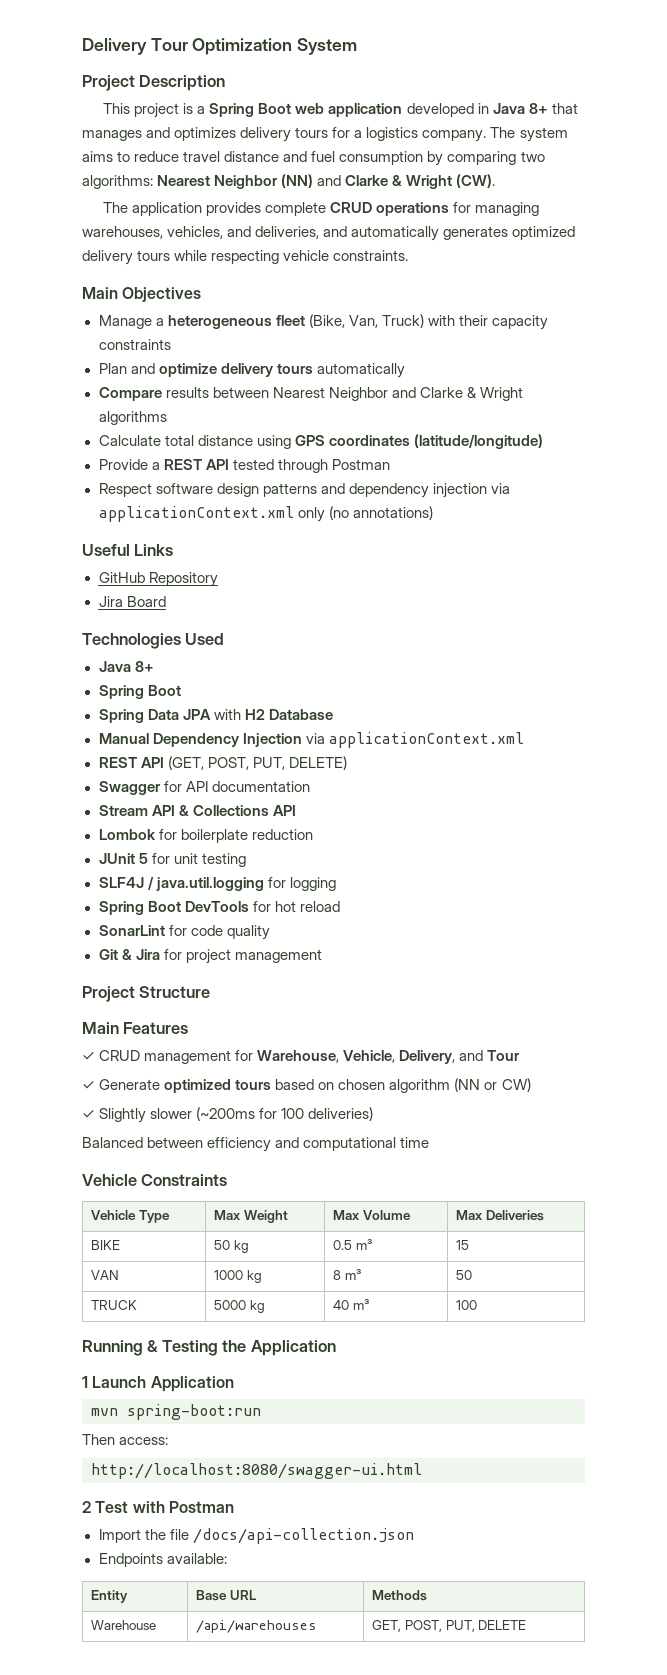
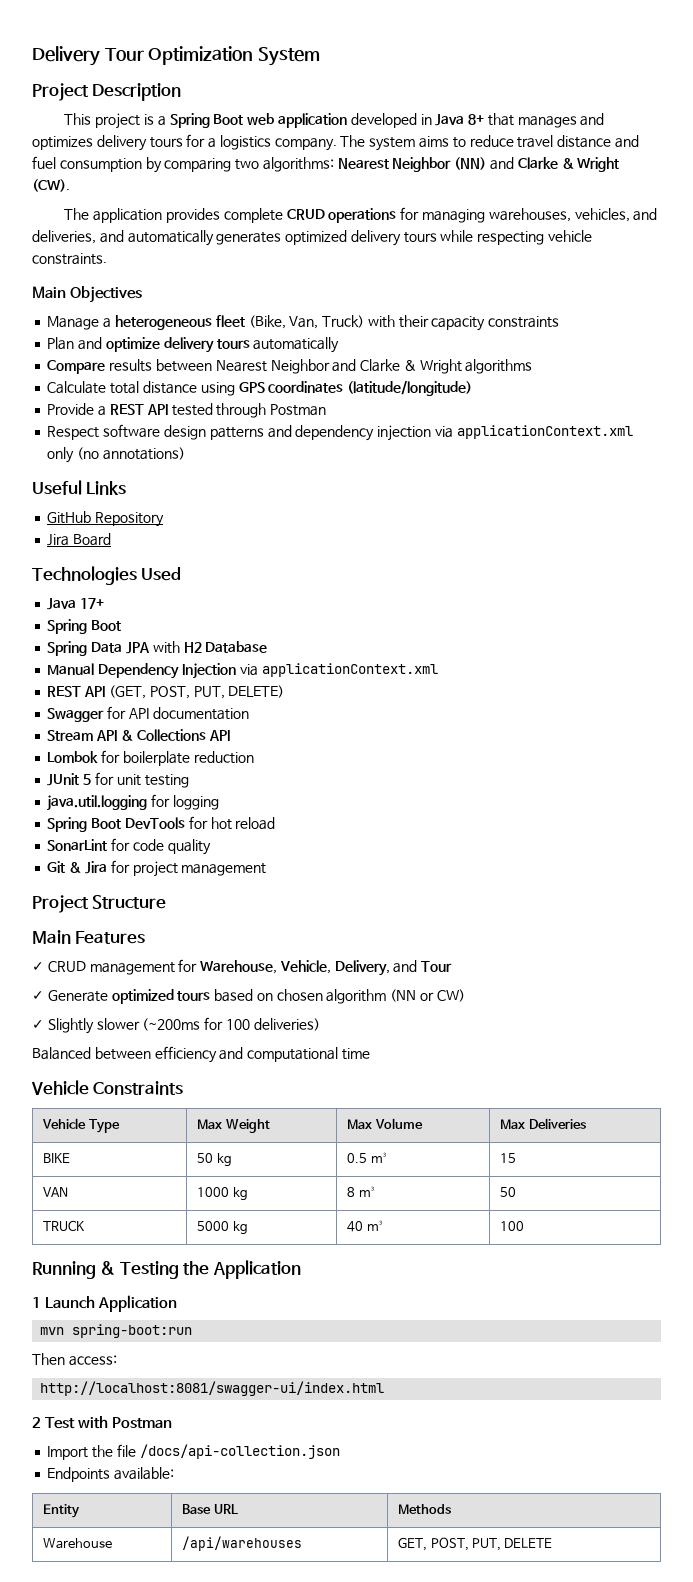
[134,661,154,672] 8+ -> [80,598,105,609] 17+
[98,876,154,890] SLF4J / -> (189, 781) none
[91,1463,422,1479] http://localhost:8080/swagger-ui.html -> [40,1381,385,1396] http://localhost:8081/swagger-ui/index.html

